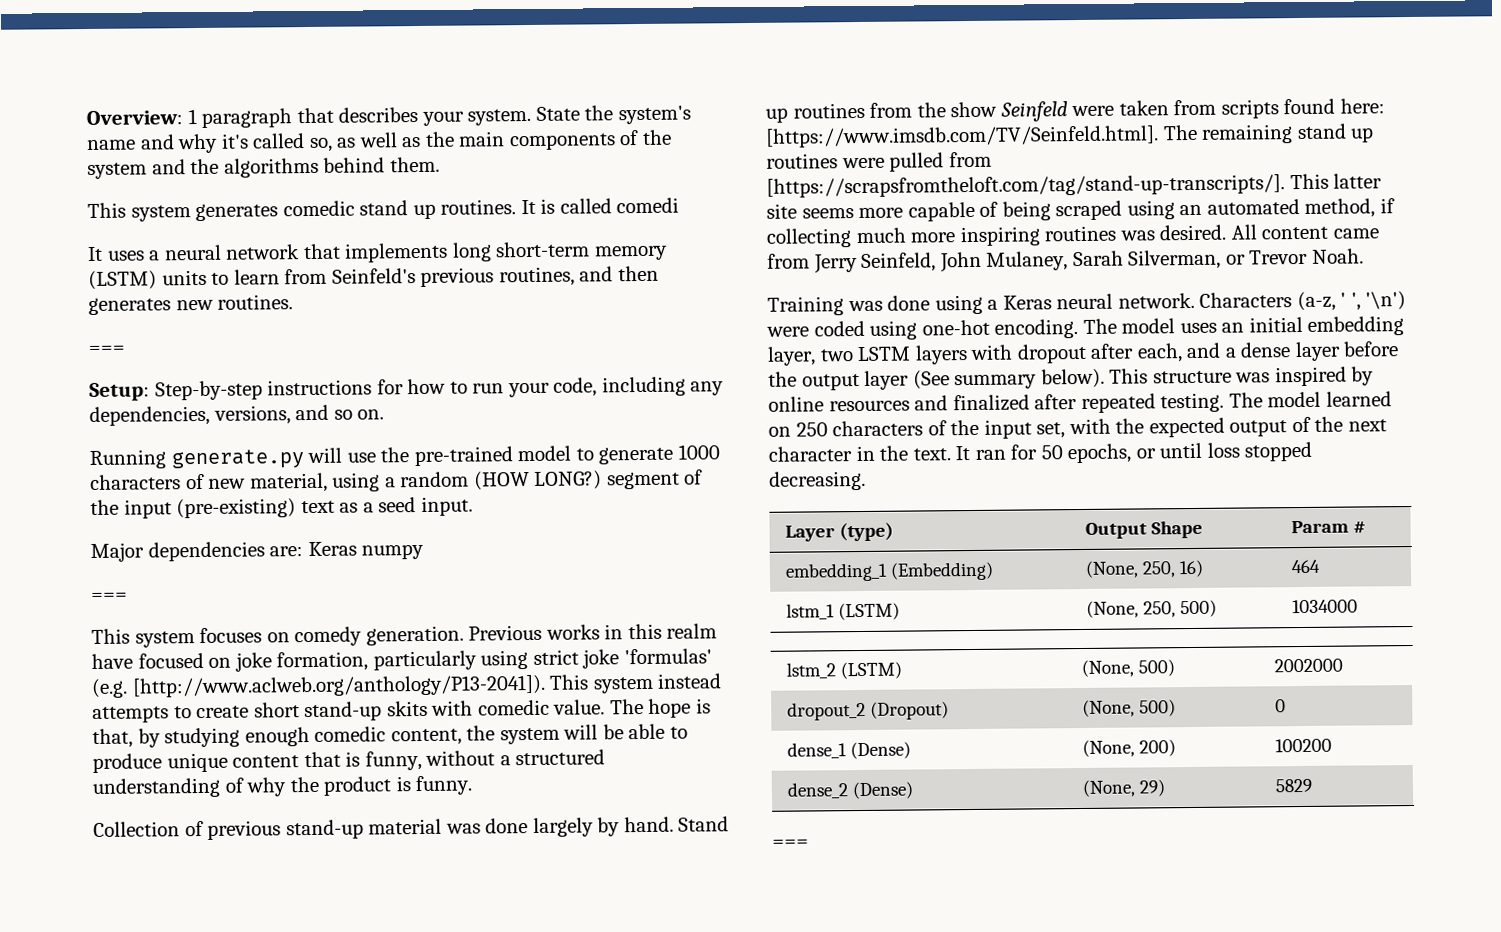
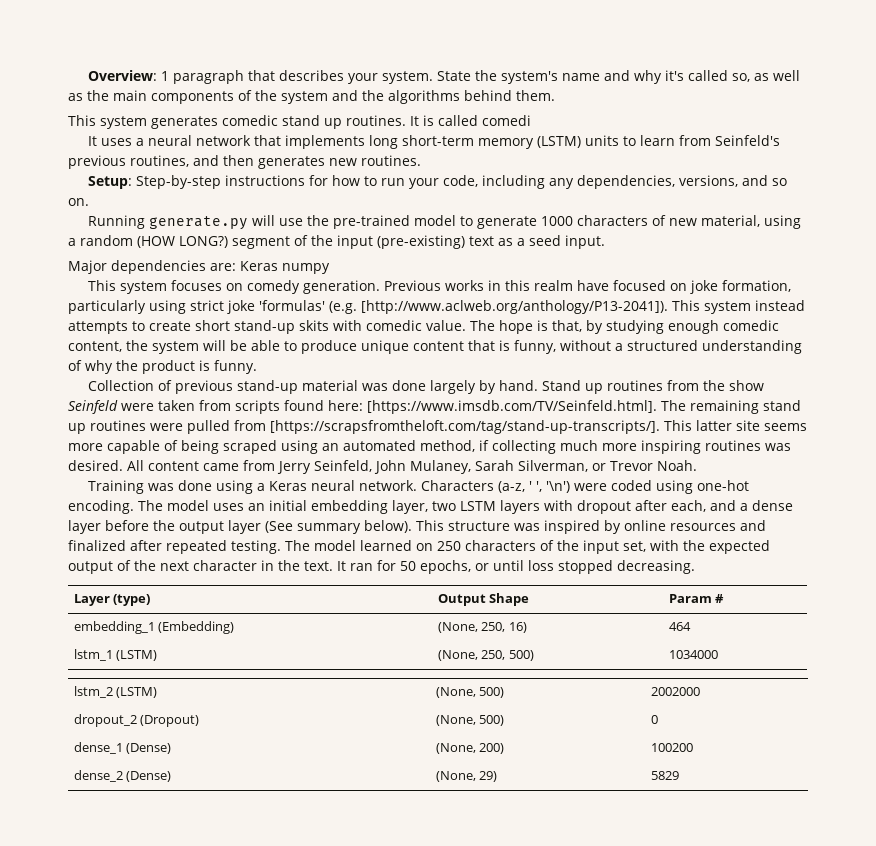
[88,345,125,354] // === -> (421, 160) none
[91,592,128,601] // === -> (330, 268) none
[772,839,809,848] // === -> (680, 775) none

